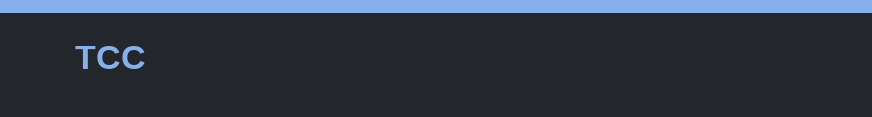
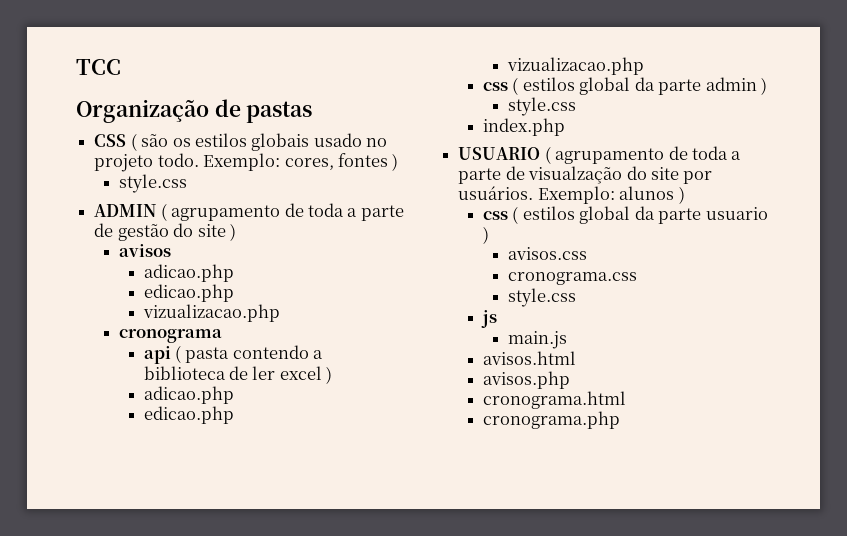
(146, 57) none -> [76,99,313,123] [94,133,388,151] [94,153,399,172] [118,174,187,193] [94,203,404,221] [94,223,236,241] [118,244,171,257] [143,264,234,282] [143,284,234,302] [142,304,280,322] [118,329,222,343] [143,345,324,364] [143,366,333,384] [143,386,234,404] [143,406,234,424] [506,57,644,75] [482,77,768,95] [507,97,576,116] [482,118,565,136] [458,146,742,164] [458,166,713,184] [458,186,685,204] [482,206,768,224] [482,226,489,244] [507,247,587,260] [507,272,637,285] [507,288,576,307] [480,310,497,328] [507,331,567,349] [482,351,576,365] [482,371,570,389] [482,391,626,409] [482,411,620,429] // Organização de pastas // CSS ( são os estilos globais usado no projeto todo. Exemplo: cores, fontes ) // style.css // ADMIN ( agrupamento de toda a parte de gestão do site ) // avisos // adicao.php // edicao.php // vizualizacao.php // cronograma // api ( pasta contendo a biblioteca de ler excel ) // adicao.php // edicao.php // vizualizacao.php // css ( estilos global da parte admin ) // style.css // index.php // USUARIO ( agrupamento de toda a parte de visualzação do site por usuários. Exemplo: alunos ) // css ( estilos global da parte usuario ) // avisos.css // cronograma.css // style.css // js // main.js // avisos.html // avisos.php // cronograma.html // cronograma.php

